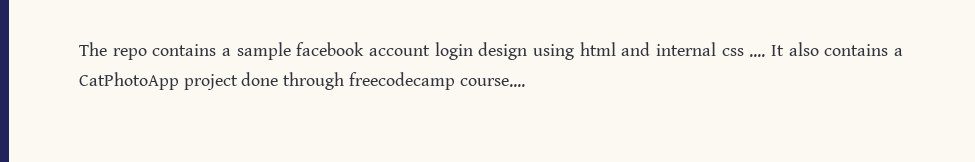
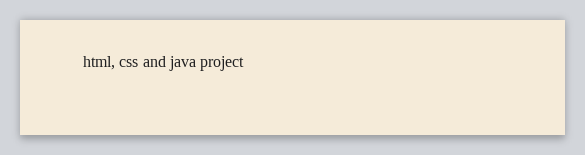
[79,42,903,60] [79,72,525,90] The repo contains a sample facebook account login design using html and internal css .... It also contains a CatPhotoApp project done through freecodecamp course.... -> [83,56,245,71] html, css and java project

